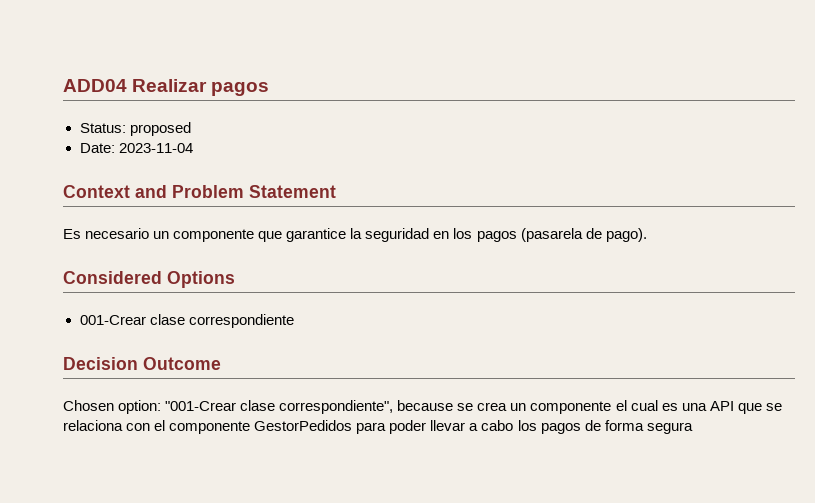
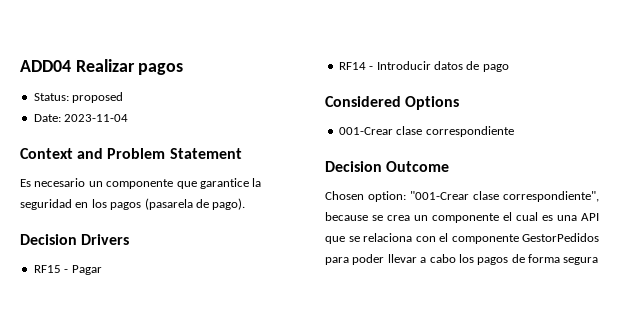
(647, 235) none -> [20,234,130,245] [33,265,102,275] [338,61,509,72] // Decision Drivers // RF15 - Pagar // RF14 - Introducir datos de pago

